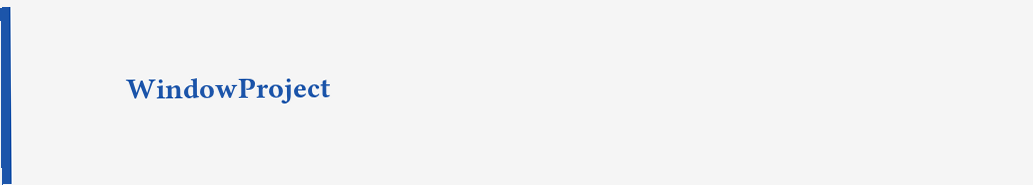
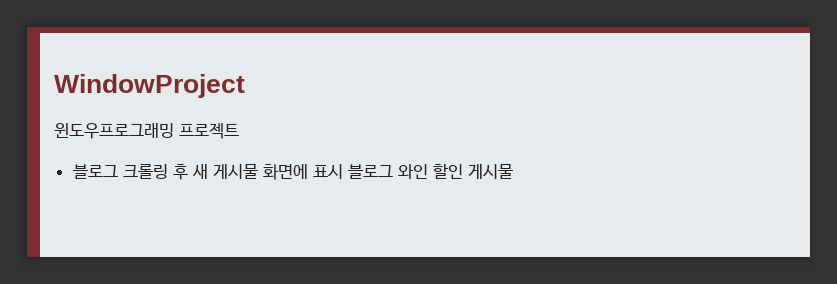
(331, 91) none -> [54,123,239,139] [72,163,513,180] // 윈도우프로그래밍 프로젝트 // 블로그 크롤링 후 새 게시물 화면에 표시 블로그 와인 할인 게시물

